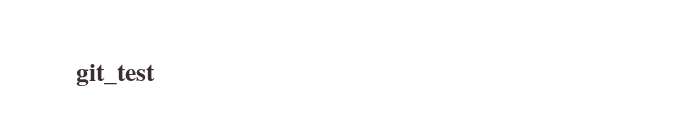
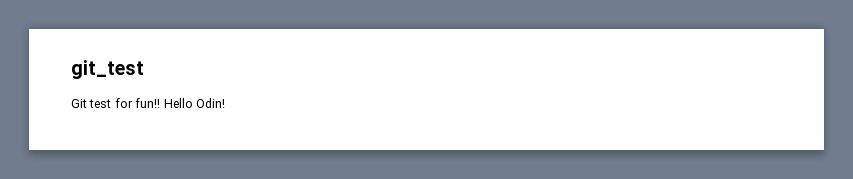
(155, 75) none -> [71,98,225,108] // Git test for fun!! Hello Odin!

